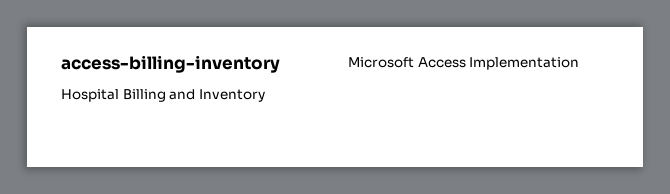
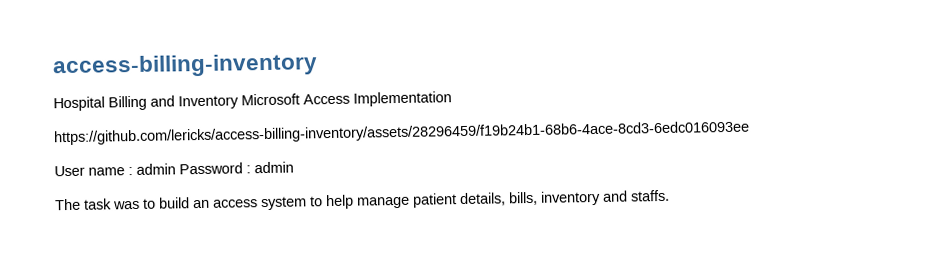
(580, 63) none -> [54,120,750,146] [54,161,294,177] [55,189,670,211] // https://github.com/lericks/access-billing-inventory/assets/28296459/f19b24b1-68b6-4ace-8cd3-6edc016093ee // User name : admin Password : admin // The task was to build an access system to help manage patient details, bills, inventory and staffs.

